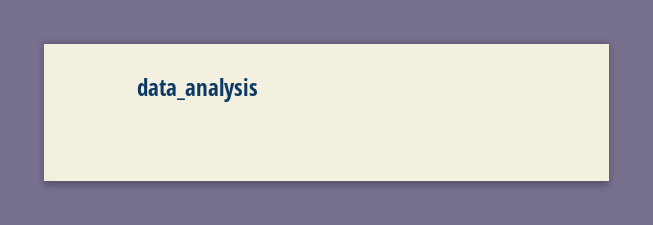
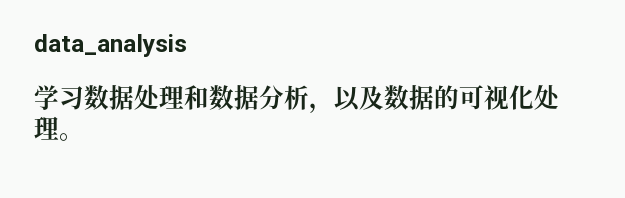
(258, 90) none -> [34,85,560,113] [34,116,84,141] // 学习数据处理和数据分析，以及数据的可视化处理。

